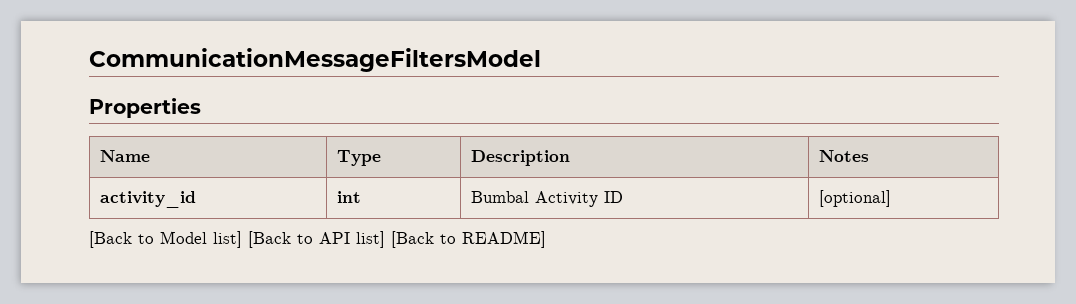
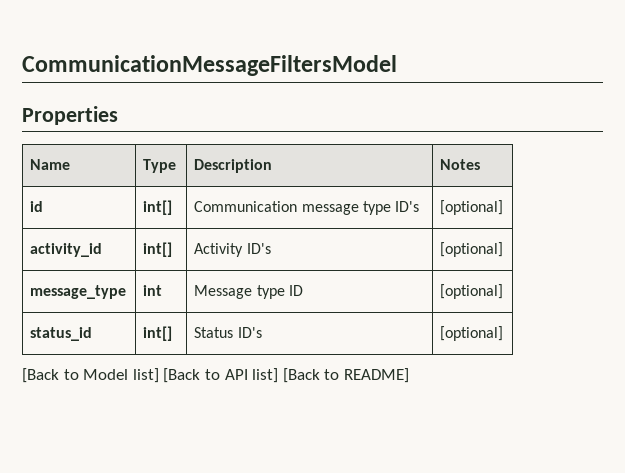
[100,191,197,208] activity_id -> [30,201,44,212] [143,200,173,215] [194,201,419,215] [440,200,504,215] [30,243,103,257] [143,242,173,257] [194,243,271,257] [440,242,504,257] [30,285,127,299] id | int[] | Communication message type ID's | [optional] // activity_id | int[] | Activity ID's | [optional] // message_type
[471,191,599,207] Bumbal Activity -> [194,285,285,299] Message type
(892, 198) none -> [30,327,93,341] [143,326,173,341] [194,327,262,338] [440,326,504,341] // status_id | int[] | Status ID's | [optional]

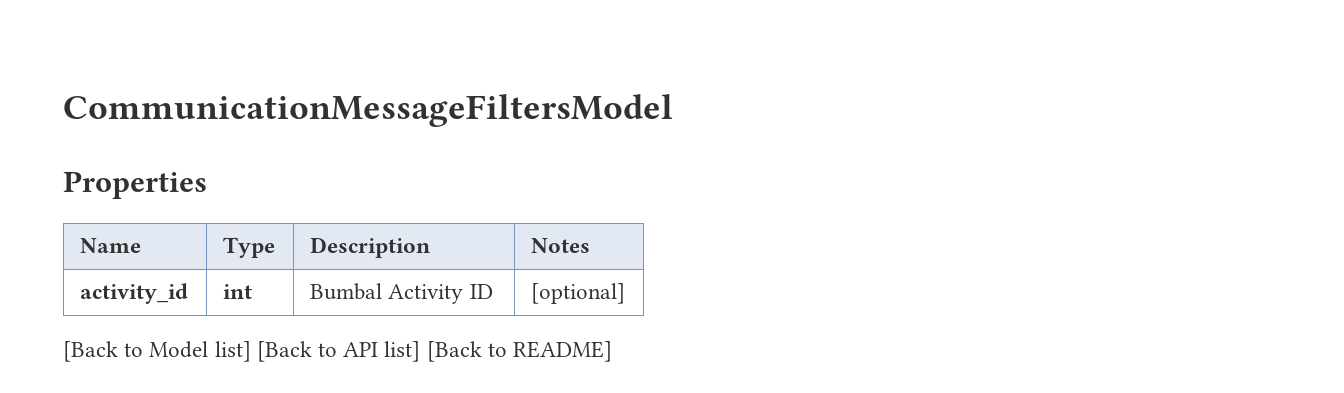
[30,201,44,212] [143,200,173,215] [194,201,419,215] [440,200,504,215] [30,243,103,257] [143,242,173,257] [194,243,271,257] [440,242,504,257] [30,285,127,299] id | int[] | Communication message type ID's | [optional] // activity_id | int[] | Activity ID's | [optional] // message_type -> [80,283,189,304] activity_id
[194,285,285,299] Message type -> [310,283,464,304] Bumbal Activity
[30,327,93,341] [143,326,173,341] [194,327,262,338] [440,326,504,341] // status_id | int[] | Status ID's | [optional] -> (626, 293) none

